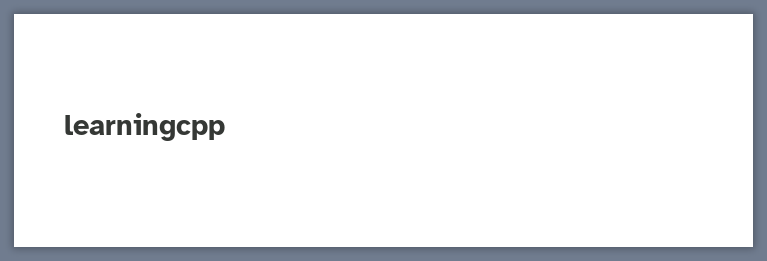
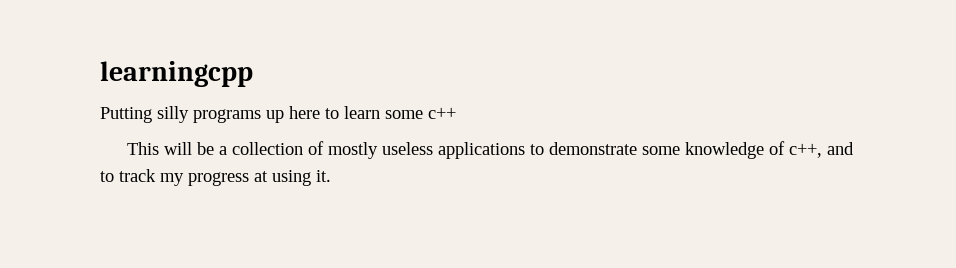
(225, 127) none -> [100,106,456,123] [127,141,855,159] [100,169,331,186] // Putting silly programs up here to learn some c++ // This will be a collection of mostly useless applications to demonstrate some knowledge of c++, and to track my progress at using it.

